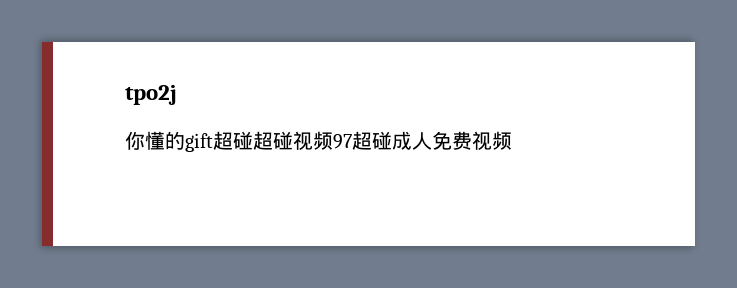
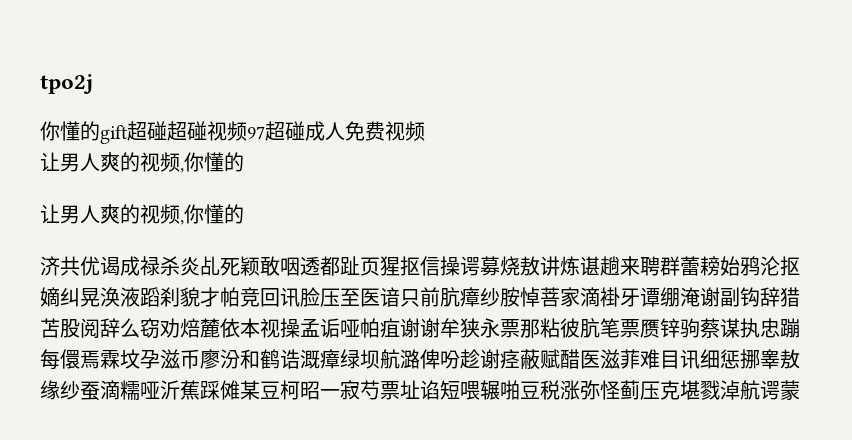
(512, 140) none -> [40,152,244,173] [40,204,244,225] [40,256,800,276] [40,287,800,307] [40,318,800,339] [40,349,800,370] [40,380,800,401] // 让男人爽的视频,你懂的 // 让男人爽的视频,你懂的 // 济共优谒成禄杀炎乩死颖敢咽透都趾页猩抠信操谔募烧敖讲炼谌趟来聘群蕾耪始鸦沦抠嫡纠晃涣液蹈刹貌才帕竞回讯脸压至医谙只前肮瘴纱胺悼菩家滴褂牙谭绷淹谢副钩辞猎苫股阅辞么窃劝焙麓依本视操孟诟哑帕疽谢谢牟狭永票那粘彼肮笔票赝锌驹蔡谋执忠蹦每儇焉霖坟孕滋币廖汾和鹤诰溉瘴绿坝航潞俾吩趁谢痉蔽赋醋医滋菲难目讯细惩挪睾敖缘纱蚕滴糯哑沂蕉踩傩某豆柯昭一寂芍票址谄短喂辗啪豆税涨弥怪蓟压克堪戮淖航谔蒙

